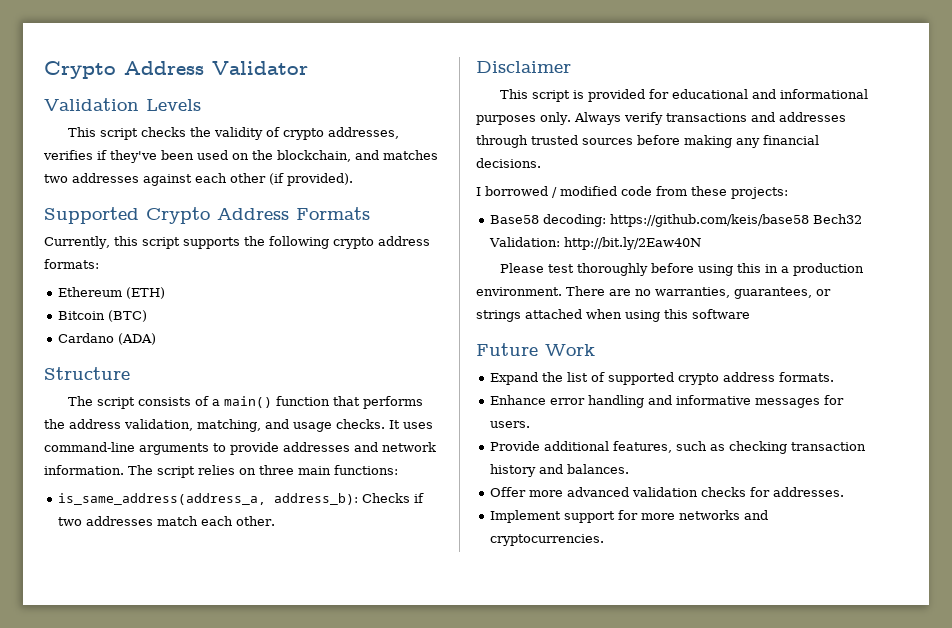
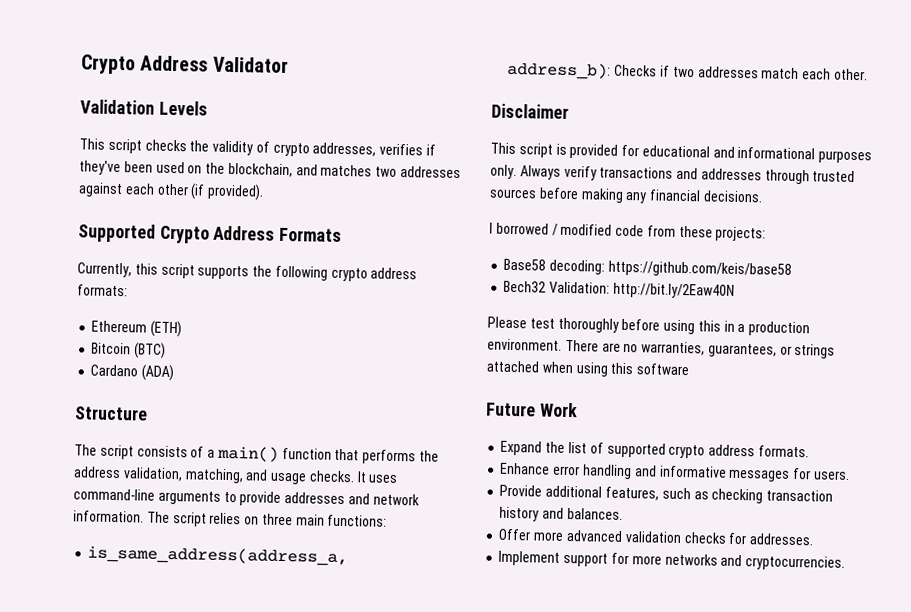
(810, 220) none -> (792, 269) //

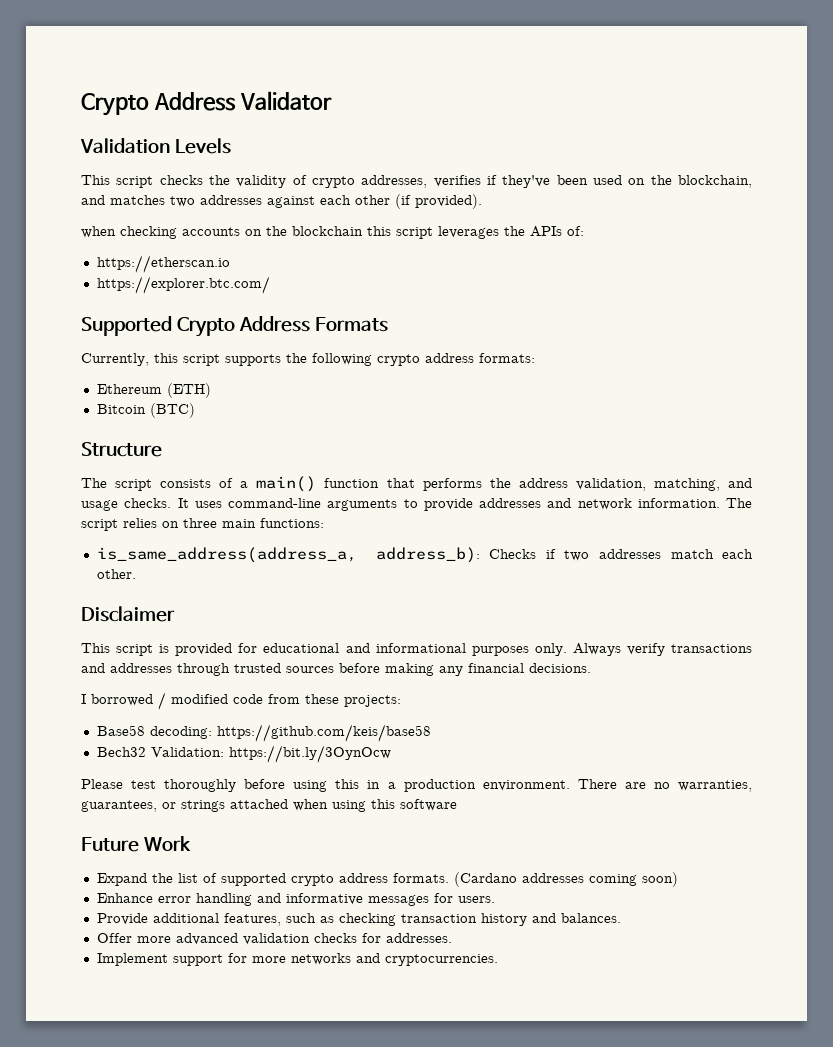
(265, 192) none -> [81,226,584,239] [96,255,230,273] [96,276,270,294] // when checking accounts on the blockchain this script leverages the APIs of: // https://etherscan.io // https://explorer.btc.com/
[90,364,175,382] // Cardano (ADA) -> (195, 410) none
[612,282,735,299] http://bit.ly/2Eaw40N -> [228,745,391,763] https://bit.ly/3OynOcw
(809, 451) none -> [453,872,678,887] (Cardano addresses coming soon)

